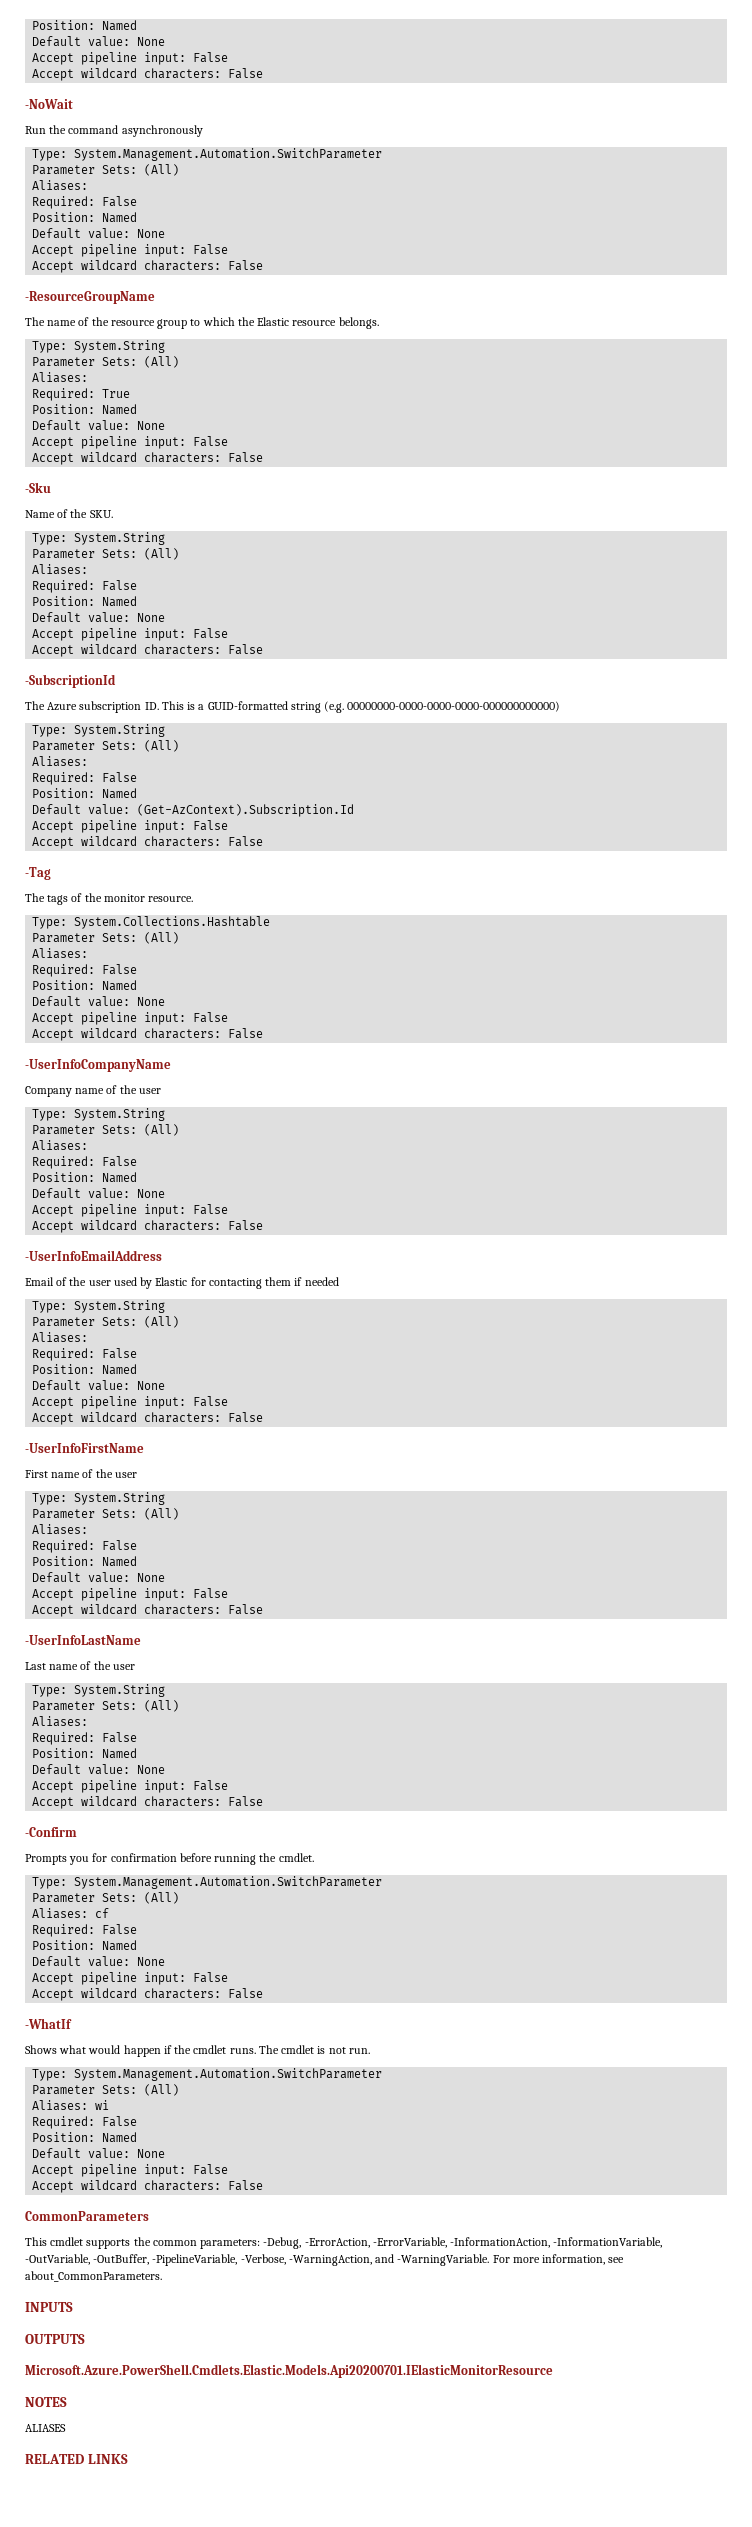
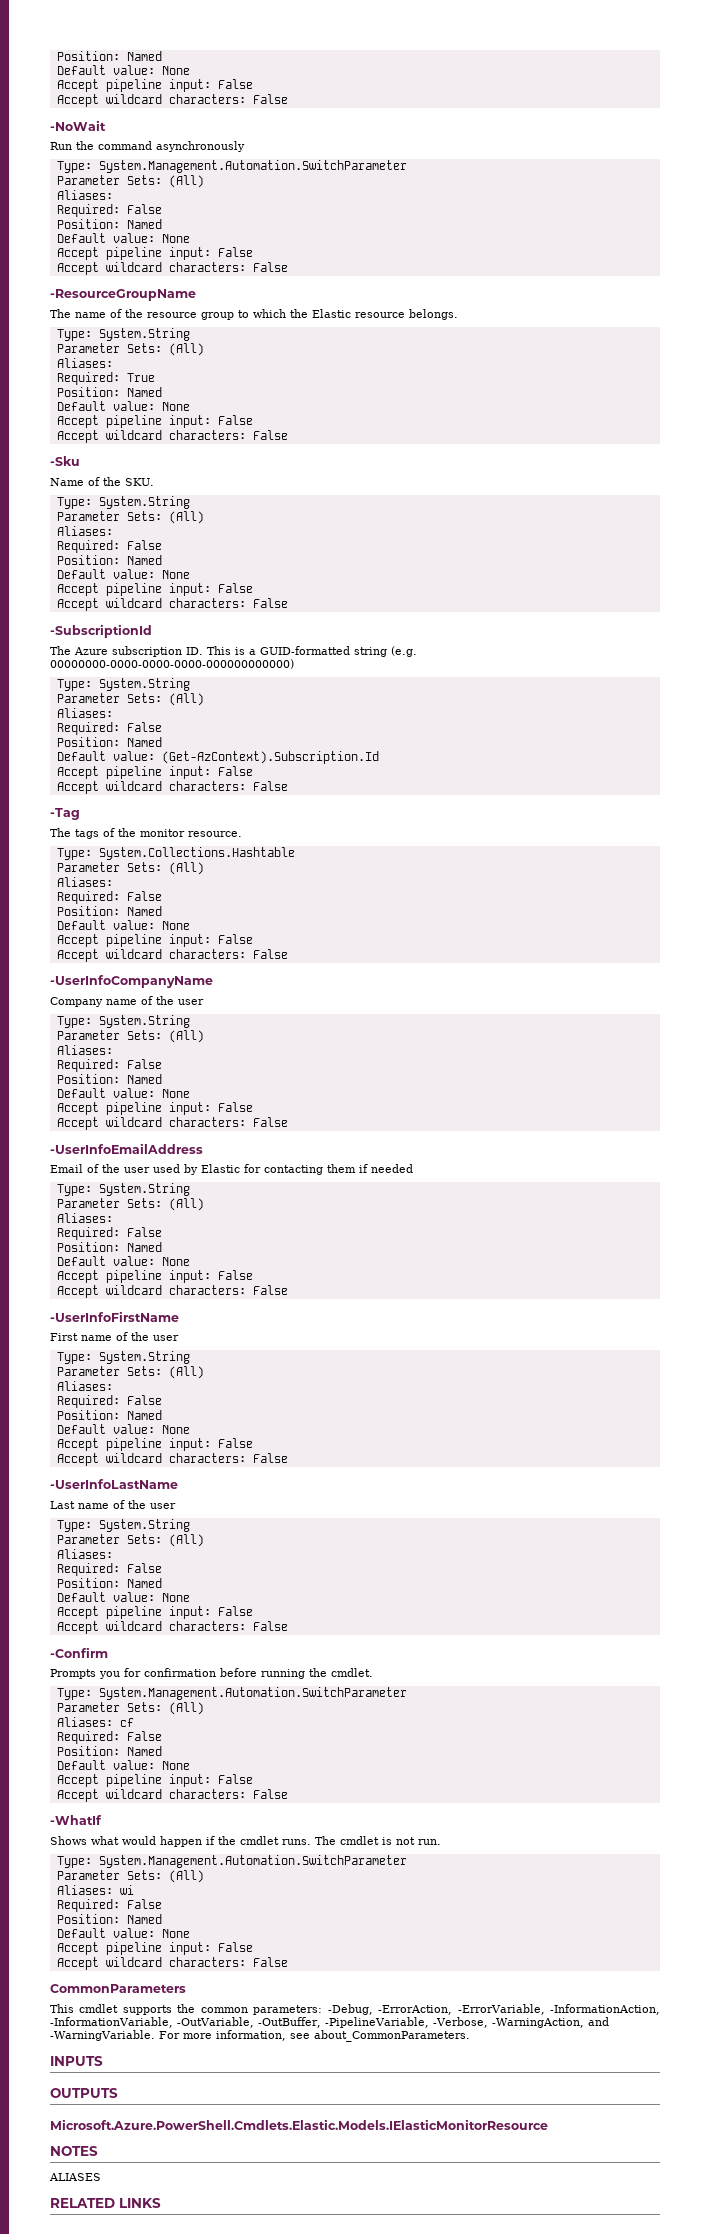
[25,2364,553,2378] Microsoft.Azure.PowerShell.Cmdlets.Elastic.Models.Api20200701.IElasticMonitorResource -> [50,2119,548,2130] Microsoft.Azure.PowerShell.Cmdlets.Elastic.Models.IElasticMonitorResource

